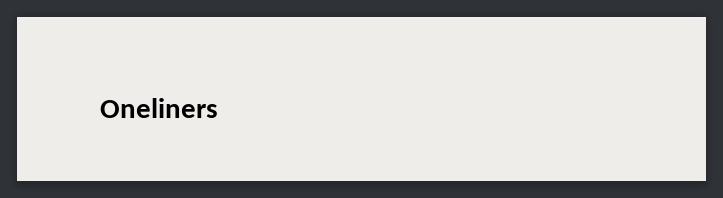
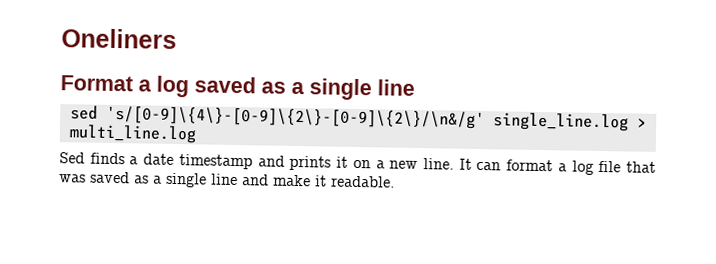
(218, 108) none -> [60,75,415,101] [69,105,647,132] [68,124,197,144] [59,152,656,175] [59,171,395,188] // Format a log saved as a single line // sed 's/[0-9]\{4\}-[0-9]\{2\}-[0-9]\{2\}/\n&/g' single_line.log > multi_line.log // Sed finds a date timestamp and prints it on a new line. It can format a log file that was saved as a single line and make it readable.

